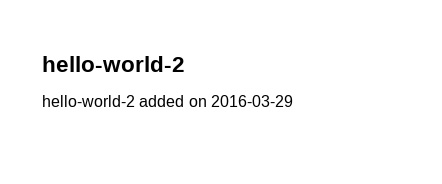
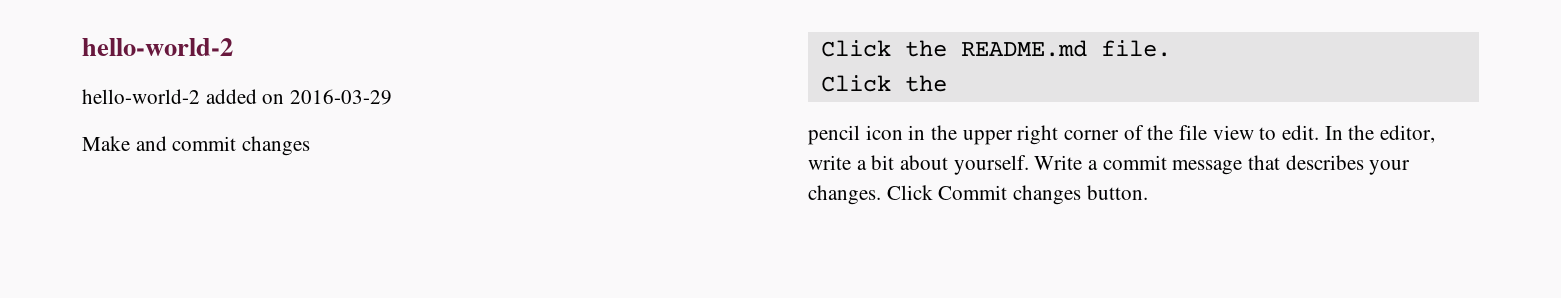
(293, 101) none -> [82,136,311,156] [820,40,1171,57] [820,75,947,92] [808,125,1436,145] [808,155,1411,175] [808,185,1148,205] // Make and commit changes // Click the README.md file. // Click the // pencil icon in the upper right corner of the file view to edit. In the editor, write a bit about yourself. Write a commit message that describes your changes. Click Commit changes button.

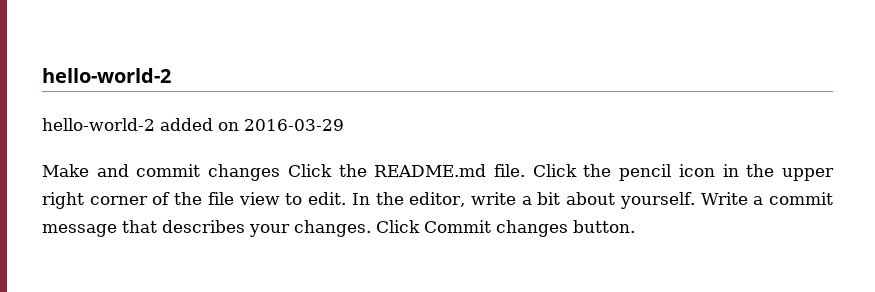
(311, 146) // -> (281, 172) none
[820,75,947,92] // Click the // -> [532,164,612,177] Click the

